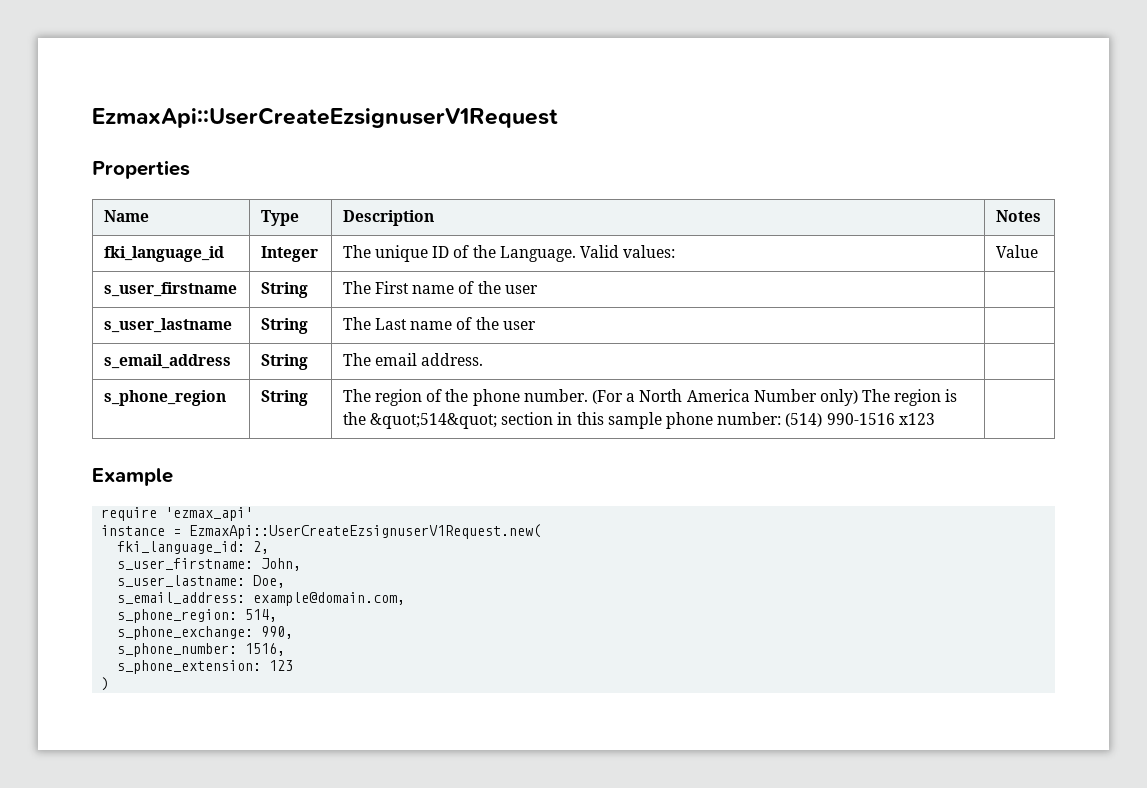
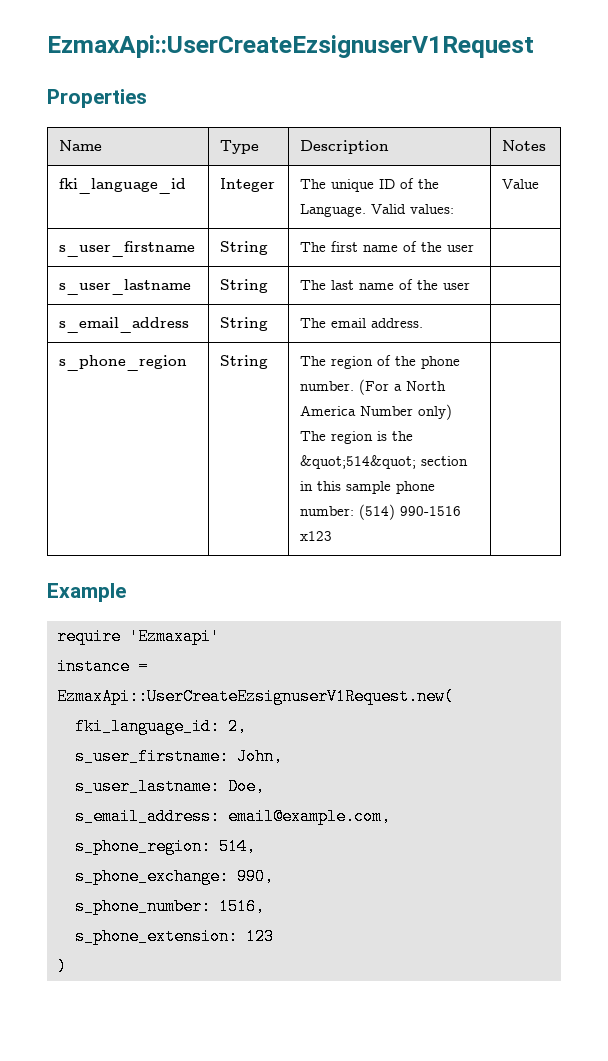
[375,281,410,294] First -> [331,241,359,252] first
[375,318,408,330] Last -> [331,280,355,290] last
[165,507,254,521] 'ezmax_api' -> [128,628,220,645] 'Ezmaxapi'
[253,592,406,606] example@domain.com, -> [227,808,391,825] email@example.com,

